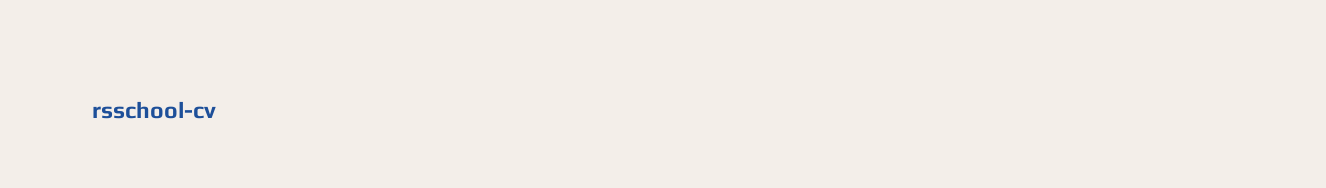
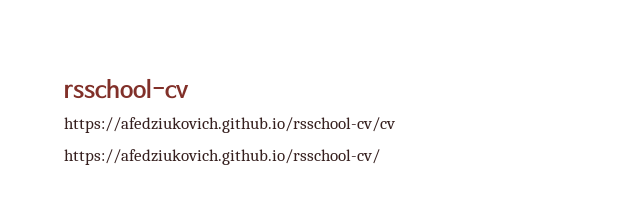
(216, 110) none -> [64,117,396,133] [64,149,380,165] // https://afedziukovich.github.io/rsschool-cv/cv // https://afedziukovich.github.io/rsschool-cv/

